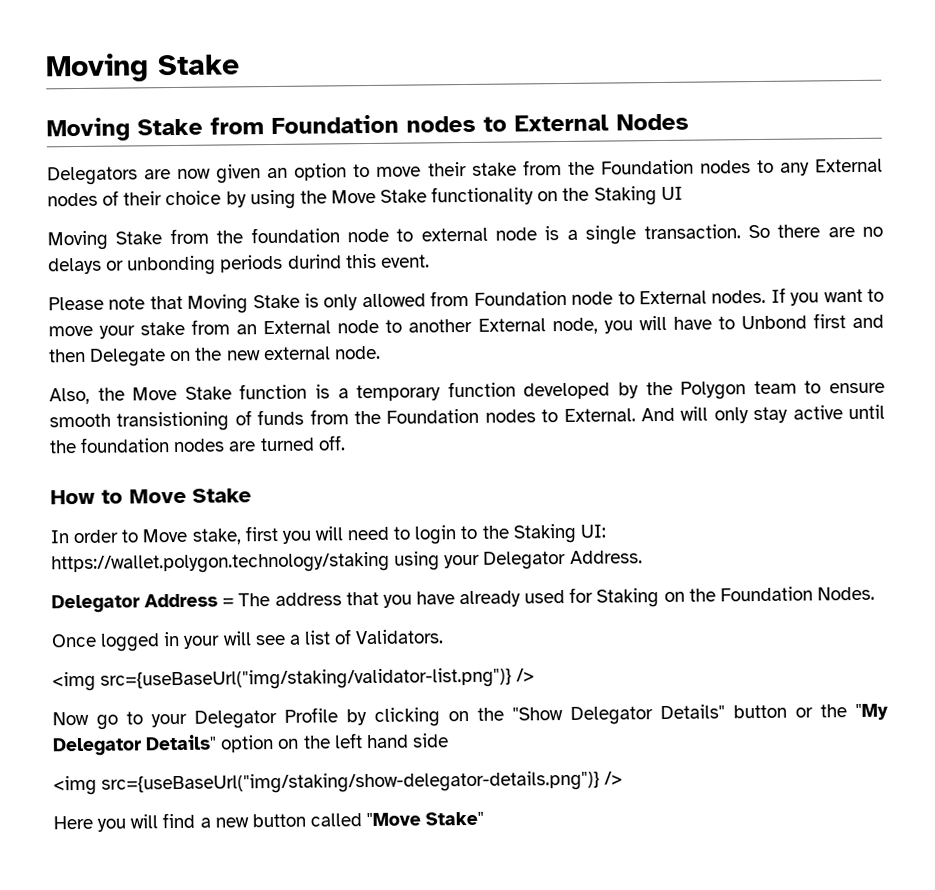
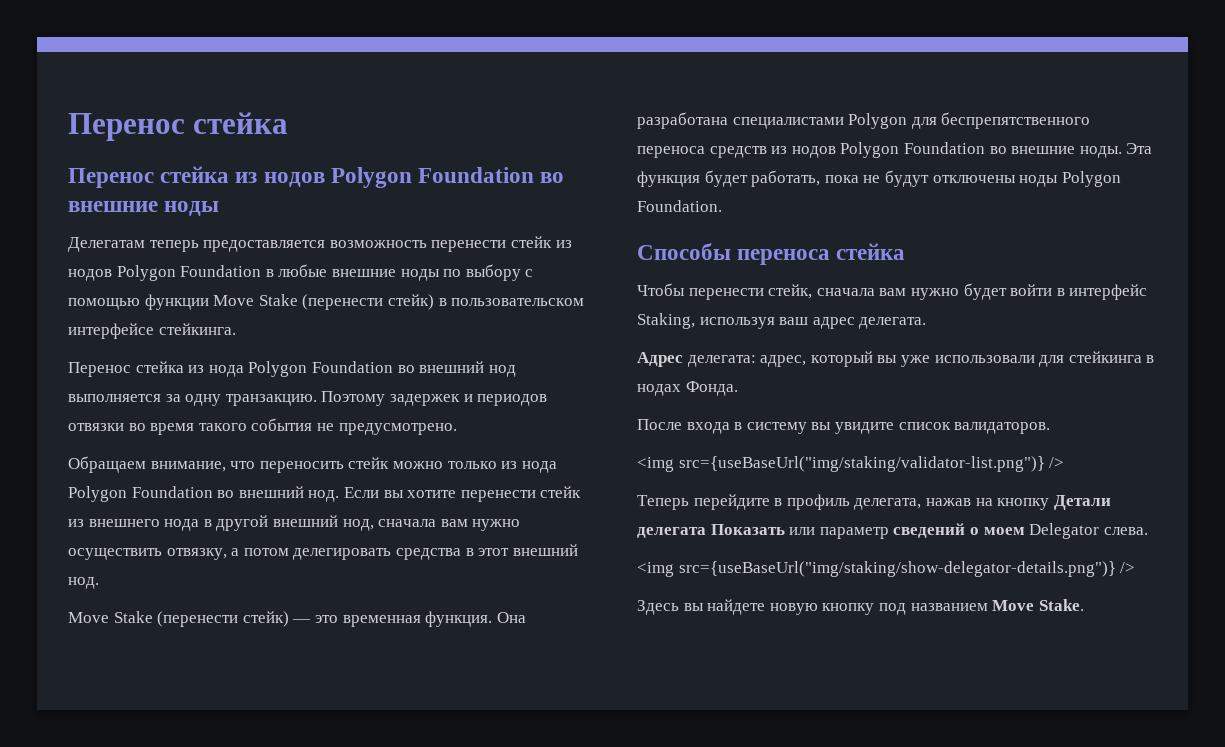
[45,53,240,83] [46,113,689,142] [47,158,883,186] [47,186,683,210] [47,224,883,251] [48,253,430,276] [48,287,884,314] [48,313,884,339] [48,345,381,367] [49,380,886,405] [49,404,885,432] [49,435,346,454] [50,488,252,505] [50,523,606,545] [51,550,643,575] [51,586,875,614] [51,629,445,652] [52,667,536,692] [52,703,888,730] [52,733,449,757] [53,770,624,796] [53,811,485,832] Moving Stake // Moving Stake from Foundation nodes to External Nodes // Delegators are now given an option to move their stake from the Foundation nodes to any External nodes of their choice by using the Move Stake functionality on the Staking UI // Moving Stake from the foundation node to external node is a single transaction. So there are no delays or unbonding periods durind this event. // Please note that Moving Stake is only allowed from Foundation node to External nodes. If you want to move your stake from an External node to another External node, you will have to Unbond first and then Delegate on the new external node. // Also, the Move Stake function is a temporary function developed by the Polygon team to ensure smooth transistioning of funds from the Foundation nodes to External. And will only stay active until the foundation nodes are turned off. // How to Move Stake // In order to Move stake, first you will need to login to the Staking UI: https://wallet.polygon.technology/staking using your Delegator Address. // Delegator Address = The address that you have already used for Staking on the Foundation Nodes. // Once logged in your will see a list of Validators. // <img src={useBaseUrl("img/staking/validator-list.png")} /> // Now go to your Delegator Profile by clicking on the "Show Delegator Details" button or the "My Delegator Details" option on the left hand side // <img src={useBaseUrl("img/staking/show-delegator-details.png")} /> // Here you will find a new button called "Move Stake" -> [68,112,289,141] [68,166,565,188] [68,201,220,216] [68,236,572,252] [68,264,534,281] [68,294,585,310] [68,323,236,339] [68,361,516,377] [68,391,548,406] [68,418,457,435] [68,456,557,473] [68,486,582,502] [68,515,521,531] [68,544,578,560] [68,577,99,589] [68,611,526,627] [637,112,1091,129] [637,142,1153,158] [637,170,1121,187] [637,200,722,212] [637,243,906,265] [637,283,1148,300] [637,313,927,329] [637,351,1155,367] [637,381,738,396] [637,419,1051,434] [637,456,1065,472] [637,494,1111,510] [637,523,1148,539] [637,561,1136,577] [637,599,1084,615] Перенос стейка // Перенос стейка из нодов Polygon Foundation во внешние ноды // Делегатам теперь предоставляется возможность перенести стейк из нодов Polygon Foundation в любые внешние ноды по выбору с помощью функции Move Stake (перенести стейк) в пользовательском интерфейсе стейкинга. // Перенос стейка из нода Polygon Foundation во внешний нод выполняется за одну транзакцию. Поэтому задержек и периодов отвязки во время такого события не предусмотрено. // Обращаем внимание, что переносить стейк можно только из нода Polygon Foundation во внешний нод. Если вы хотите перенести стейк из внешнего нода в другой внешний нод, сначала вам нужно осуществить отвязку, а потом делегировать средства в этот внешний нод. // Move Stake (перенести стейк) — это временная функция. Она разработана специалистами Polygon для беспрепятственного переноса средств из нодов Polygon Foundation во внешние ноды. Эта функция будет работать, пока не будут отключены ноды Polygon Foundation. // Способы переноса стейка // Чтобы перенести стейк, сначала вам нужно будет войти в интерфейс Staking, используя ваш адрес делегата. // Адрес делегата: адрес, который вы уже использовали для стейкинга в нодах Фонда. // После входа в систему вы увидите список валидаторов. // <img src={useBaseUrl("img/staking/validator-list.png")} /> // Теперь перейдите в профиль делегата, нажав на кнопку Детали делегата Показать или параметр сведений о моем Delegator слева. // <img src={useBaseUrl("img/staking/show-delegator-details.png")} /> // Здесь вы найдете новую кнопку под названием Move Stake.

